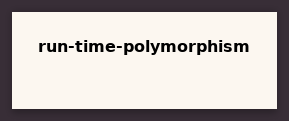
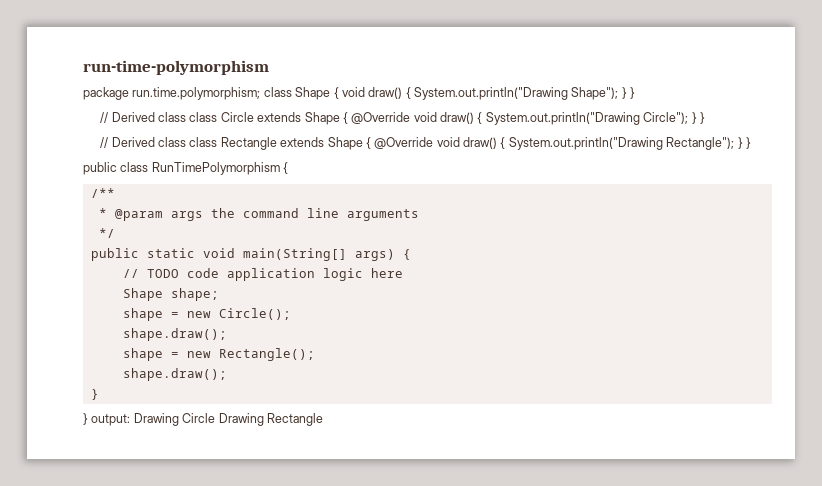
(250, 47) none -> [83,87,636,100] [100,112,705,125] [100,137,751,150] [83,162,289,175] [90,188,115,198] [98,208,419,221] [98,228,115,238] [90,248,411,261] [122,268,403,281] [122,288,219,301] [122,308,291,321] [122,328,227,341] [122,348,315,361] [122,368,227,381] [90,389,99,400] [83,413,323,426] // package run.time.polymorphism; class Shape { void draw() { System.out.println("Drawing Shape"); } } // // Derived class class Circle extends Shape { @Override void draw() { System.out.println("Drawing Circle"); } } // // Derived class class Rectangle extends Shape { @Override void draw() { System.out.println("Drawing Rectangle"); } } // public class RunTimePolymorphism { // /** // * @param args the command line arguments // */ // public static void main(String[] args) { // // TODO code application logic here // Shape shape; // shape = new Circle(); // shape.draw(); // shape = new Rectangle(); // shape.draw(); // } // } output: Drawing Circle Drawing Rectangle

